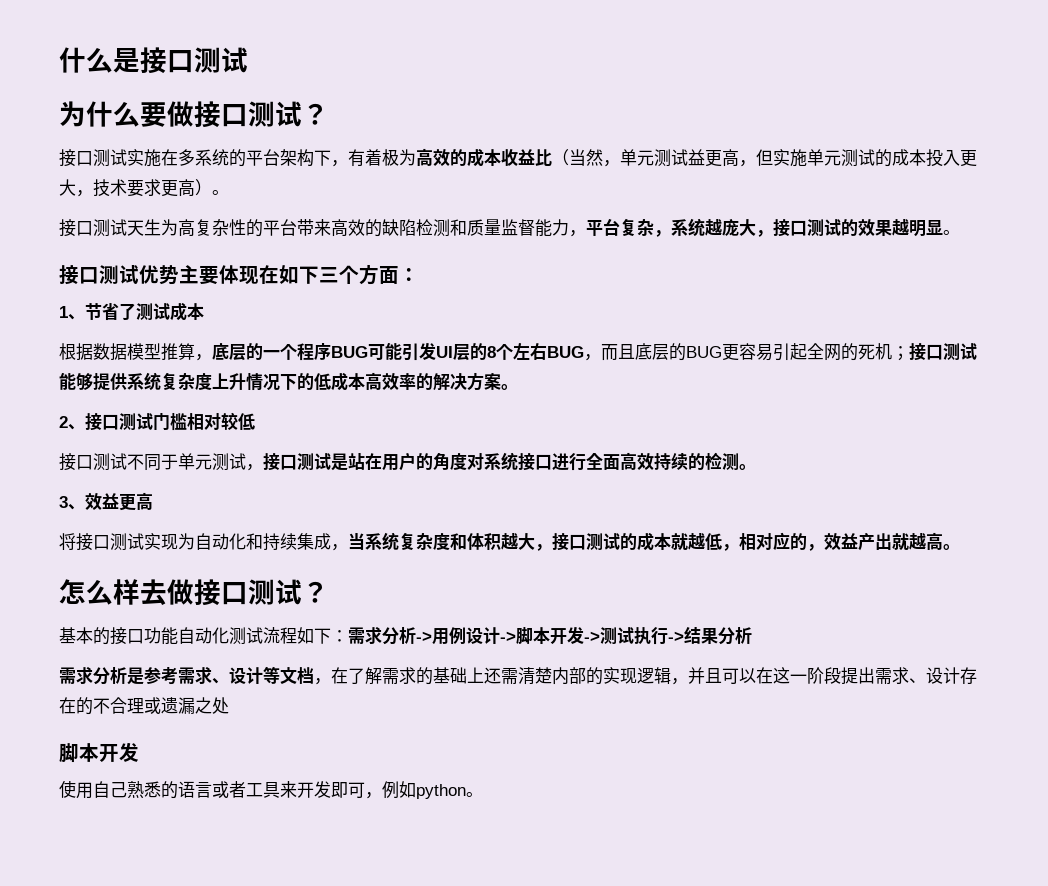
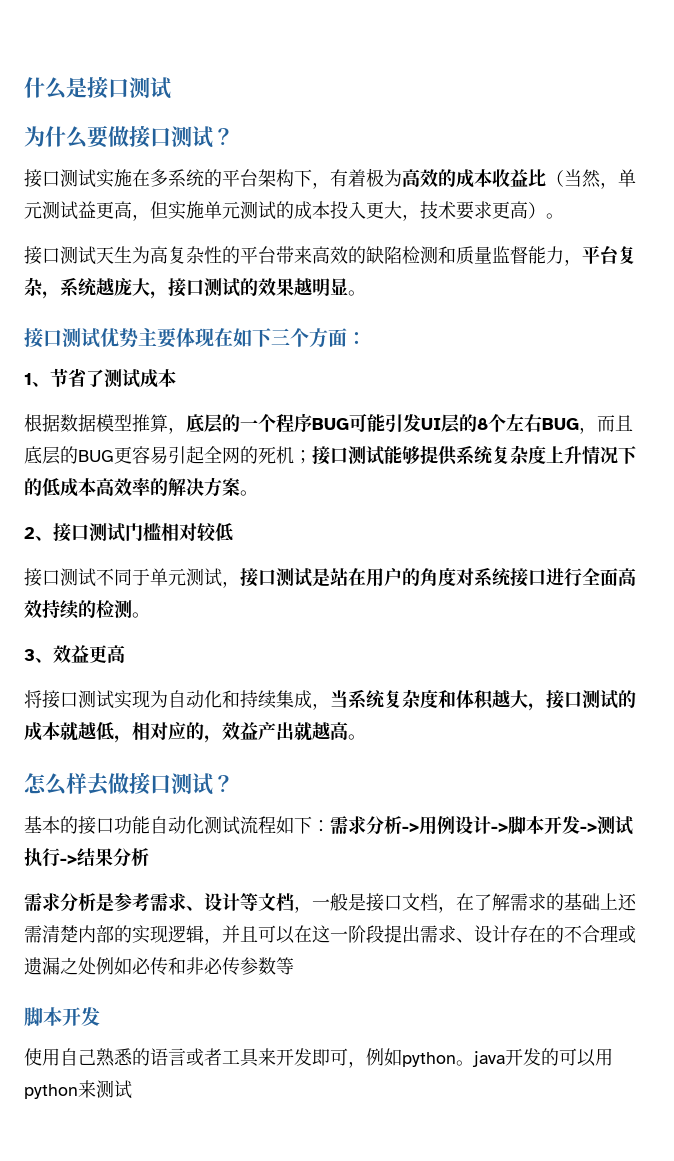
(331, 681) none -> [312,893,456,913] 一般是接口文档，
(229, 705) none -> [96,957,294,976] 例如必传和非必传参数等
(483, 794) none -> [472,1048,613,1067] [24,1080,132,1099] java开发的可以用python来测试

